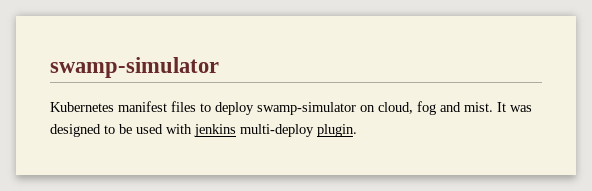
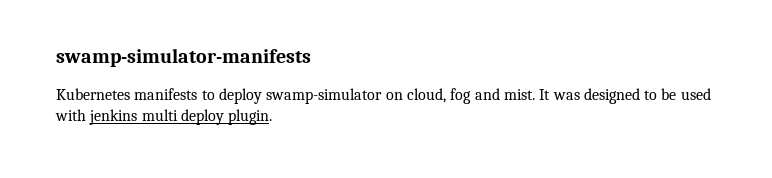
[50,57,219,78] swamp-simulator -> [56,48,311,67] swamp-simulator-manifests
[118,101,196,112] manifest files -> [134,88,198,100] manifests
[240,124,314,137] multi-deploy -> [141,109,224,125] multi deploy

